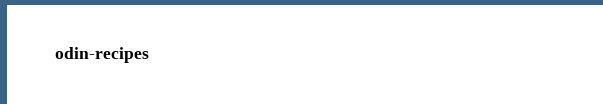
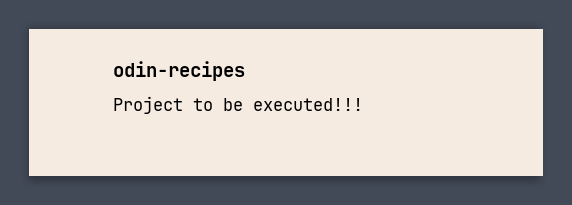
(149, 55) none -> [113,96,363,114] // Project to be executed!!!

